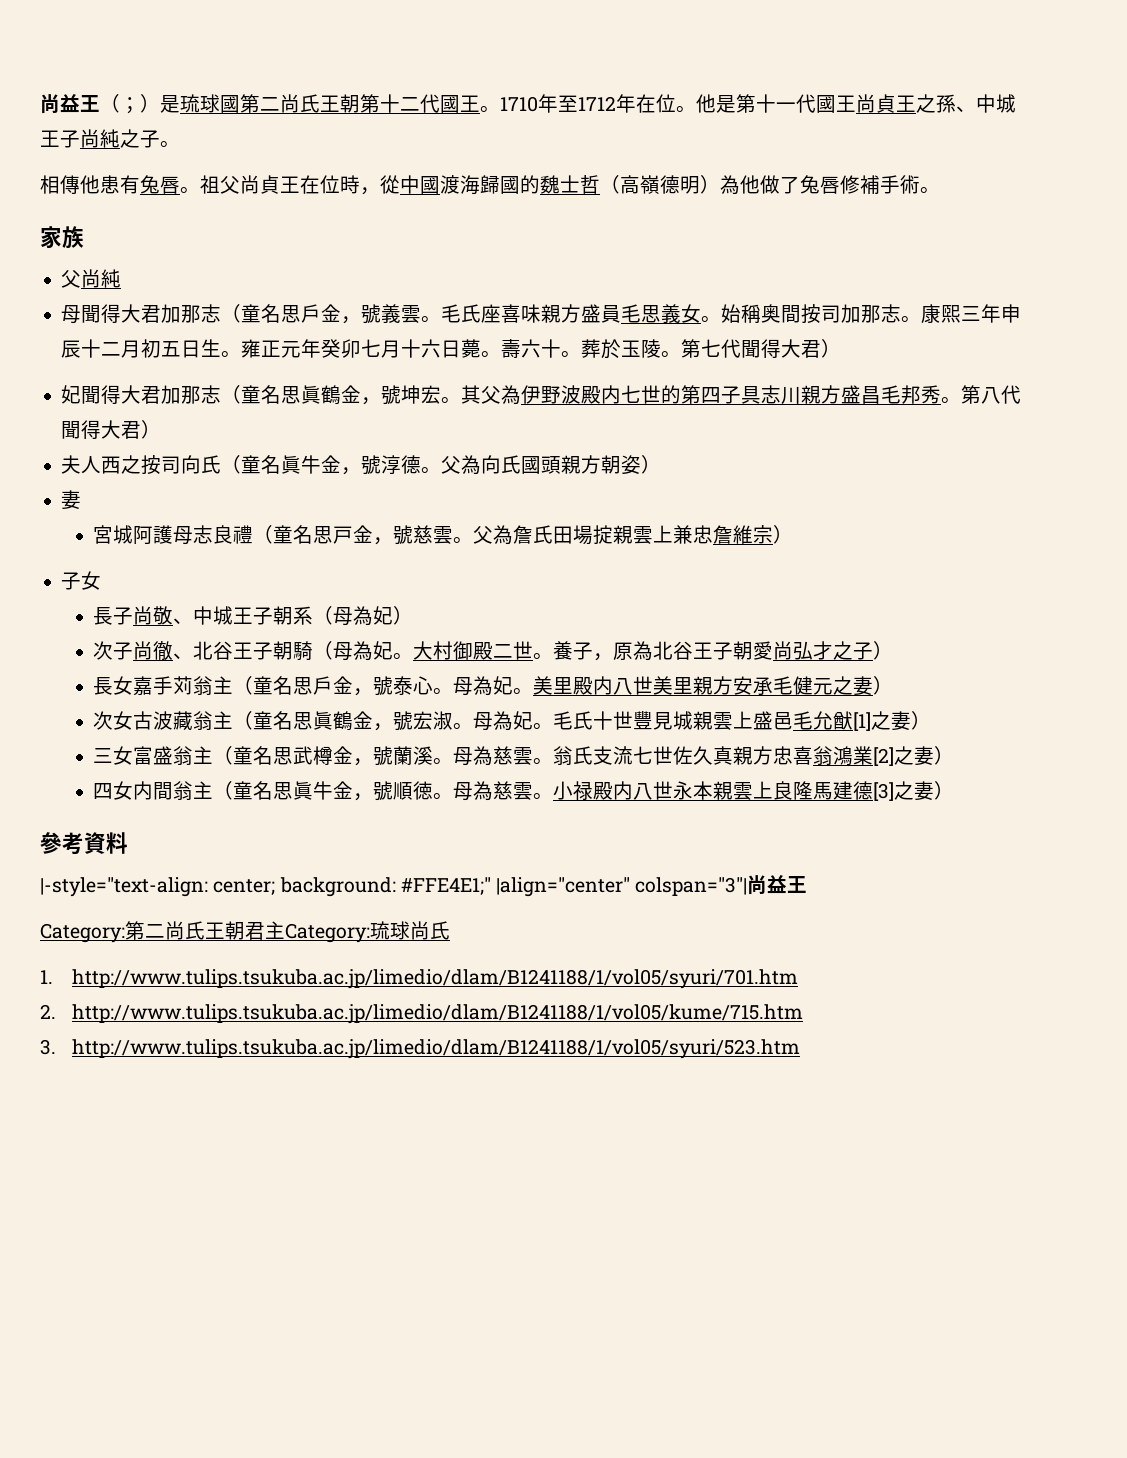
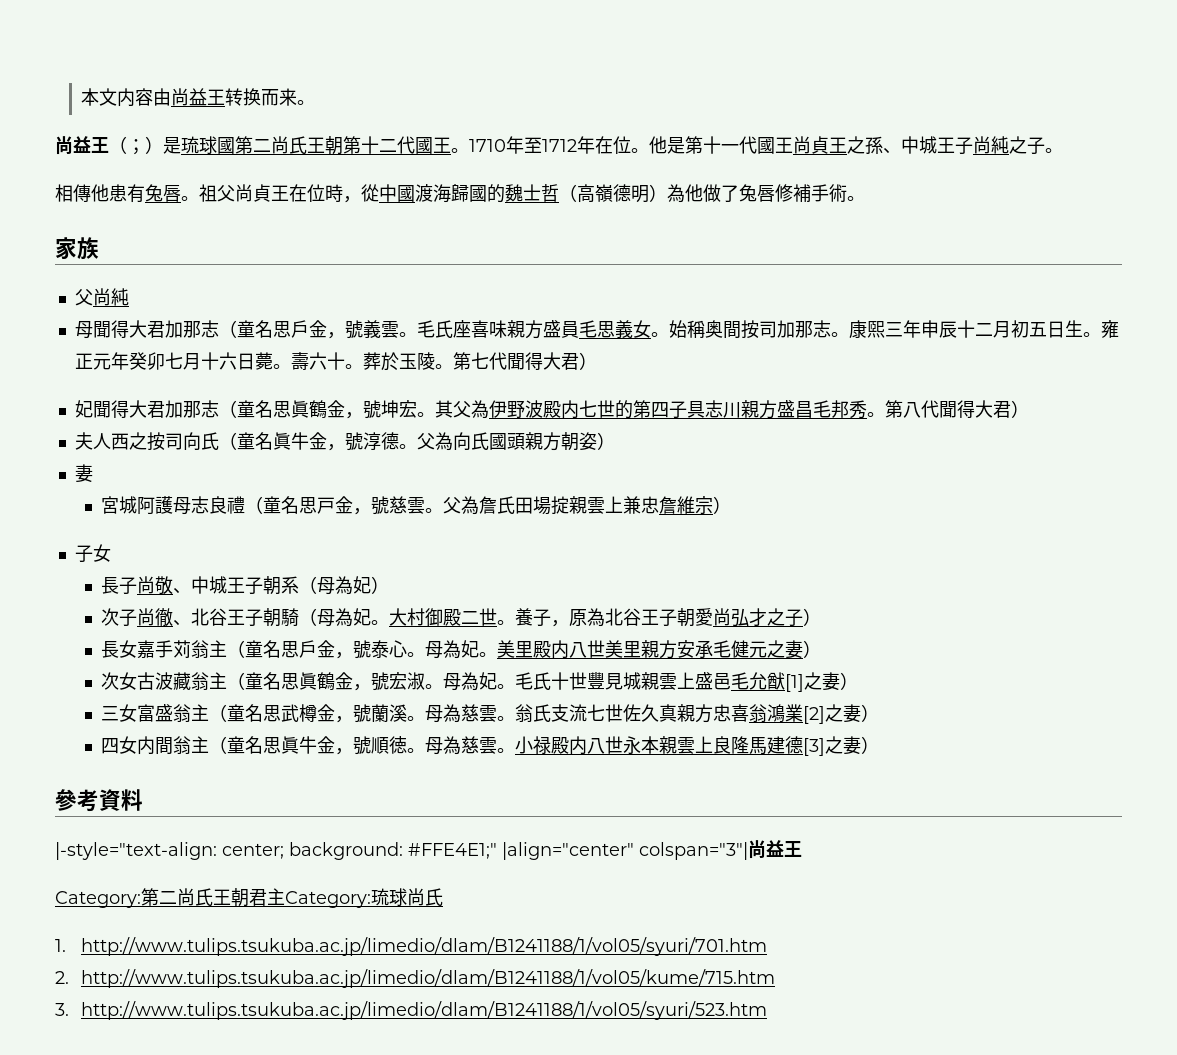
(40, 104) none -> [81,88,316,107] 本文内容由尚益王转换而来。 //

